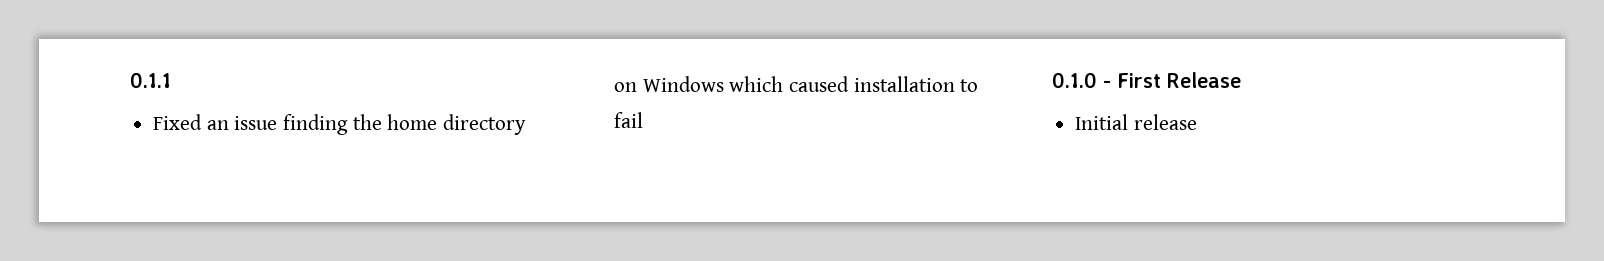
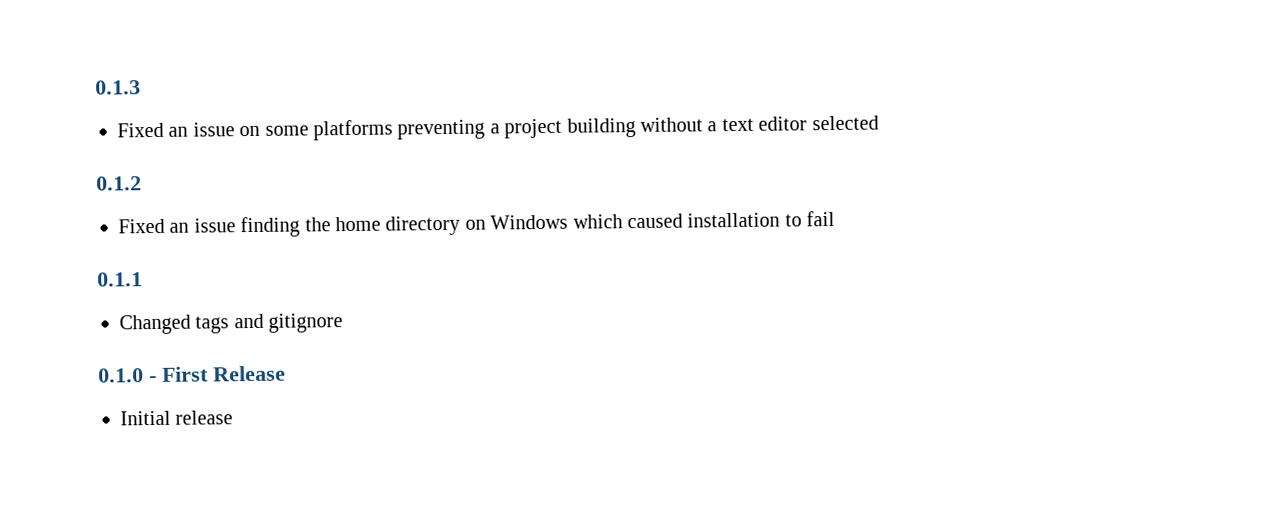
[130,72,171,88] 0.1.1 -> [95,80,141,95] [117,115,879,141] [96,176,142,191] 0.1.3 // Fixed an issue on some platforms preventing a project building without a text editor selected // 0.1.2
(644, 120) none -> [97,272,143,287] [119,313,344,335] // 0.1.1 // Changed tags and gitignore

